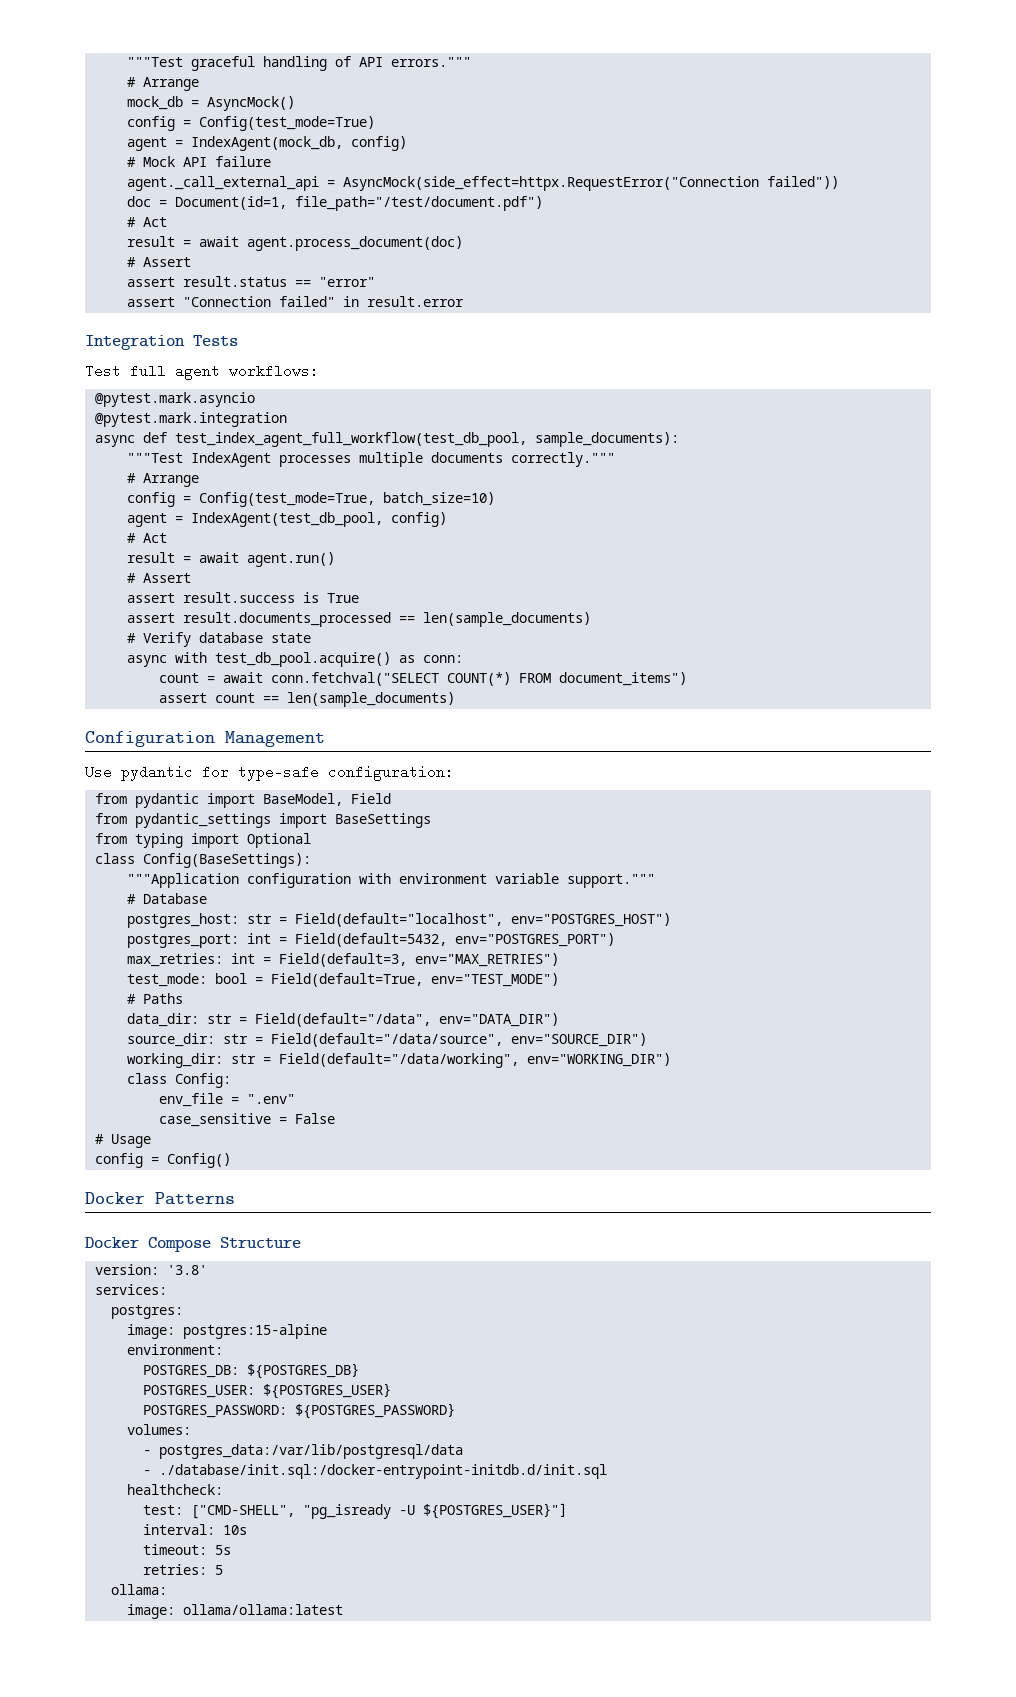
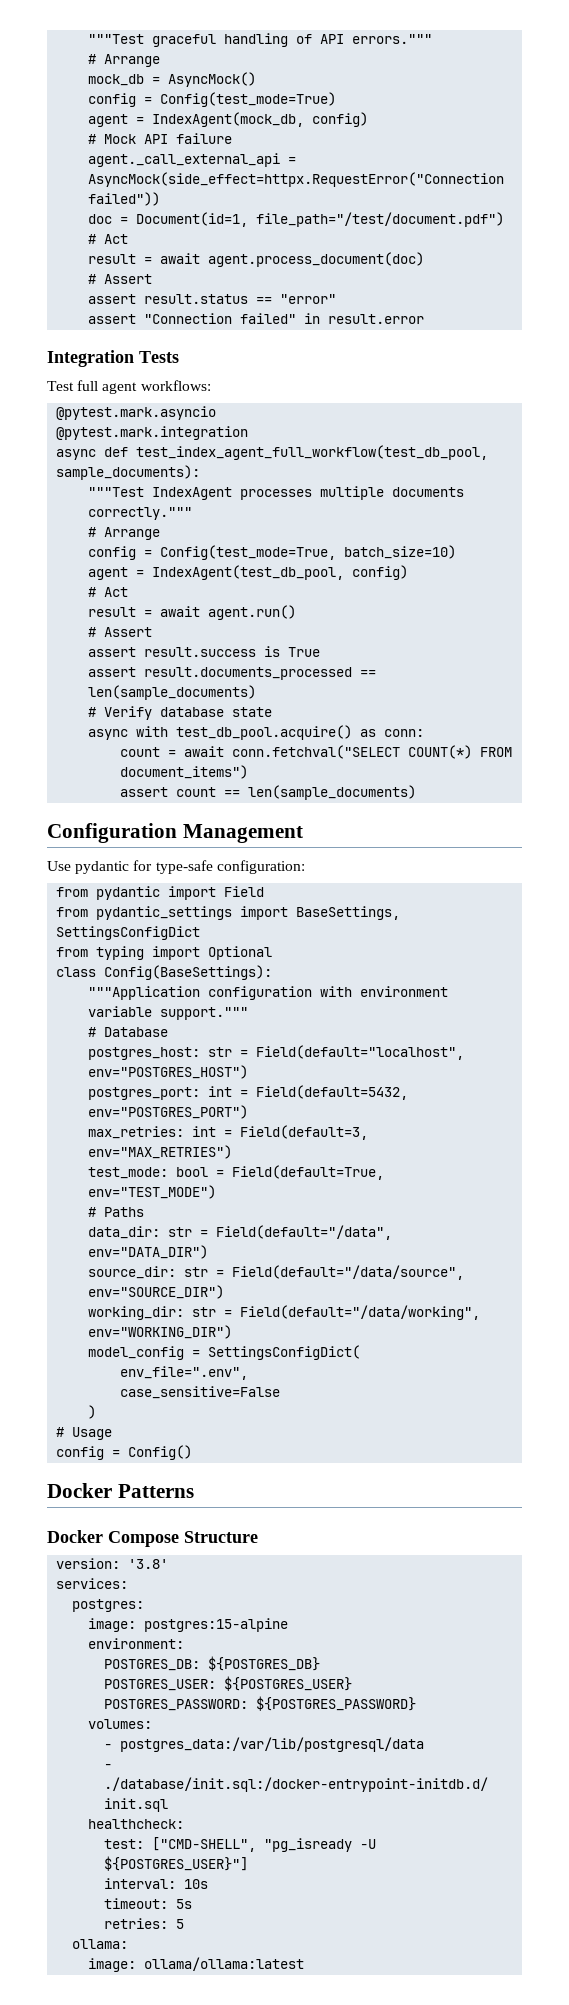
[262,793,343,806] BaseModel, -> (217, 893) none
[334,813,431,828] BaseSettings -> [296,906,401,920] [56,926,201,940] BaseSettings, SettingsConfigDict
[126,1073,231,1088] [158,1093,295,1107] [158,1113,335,1127] class Config: // env_file = ".env" // case_sensitive = False -> [88,1345,361,1360] [120,1366,249,1380] [120,1386,281,1399] [88,1405,97,1419] model_config = SettingsConfigDict( // env_file=".env", // case_sensitive=False // )

